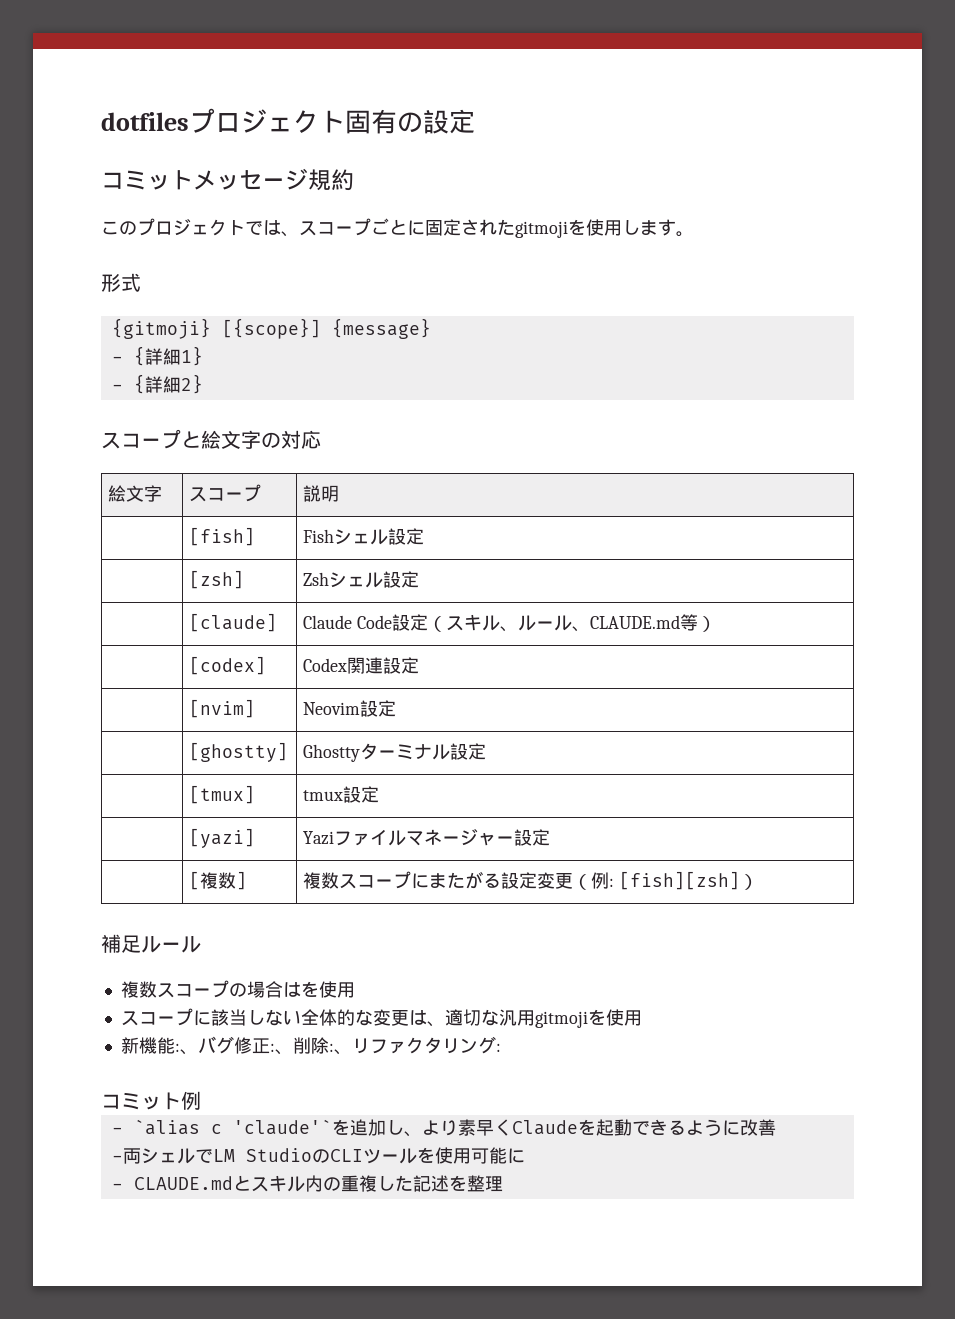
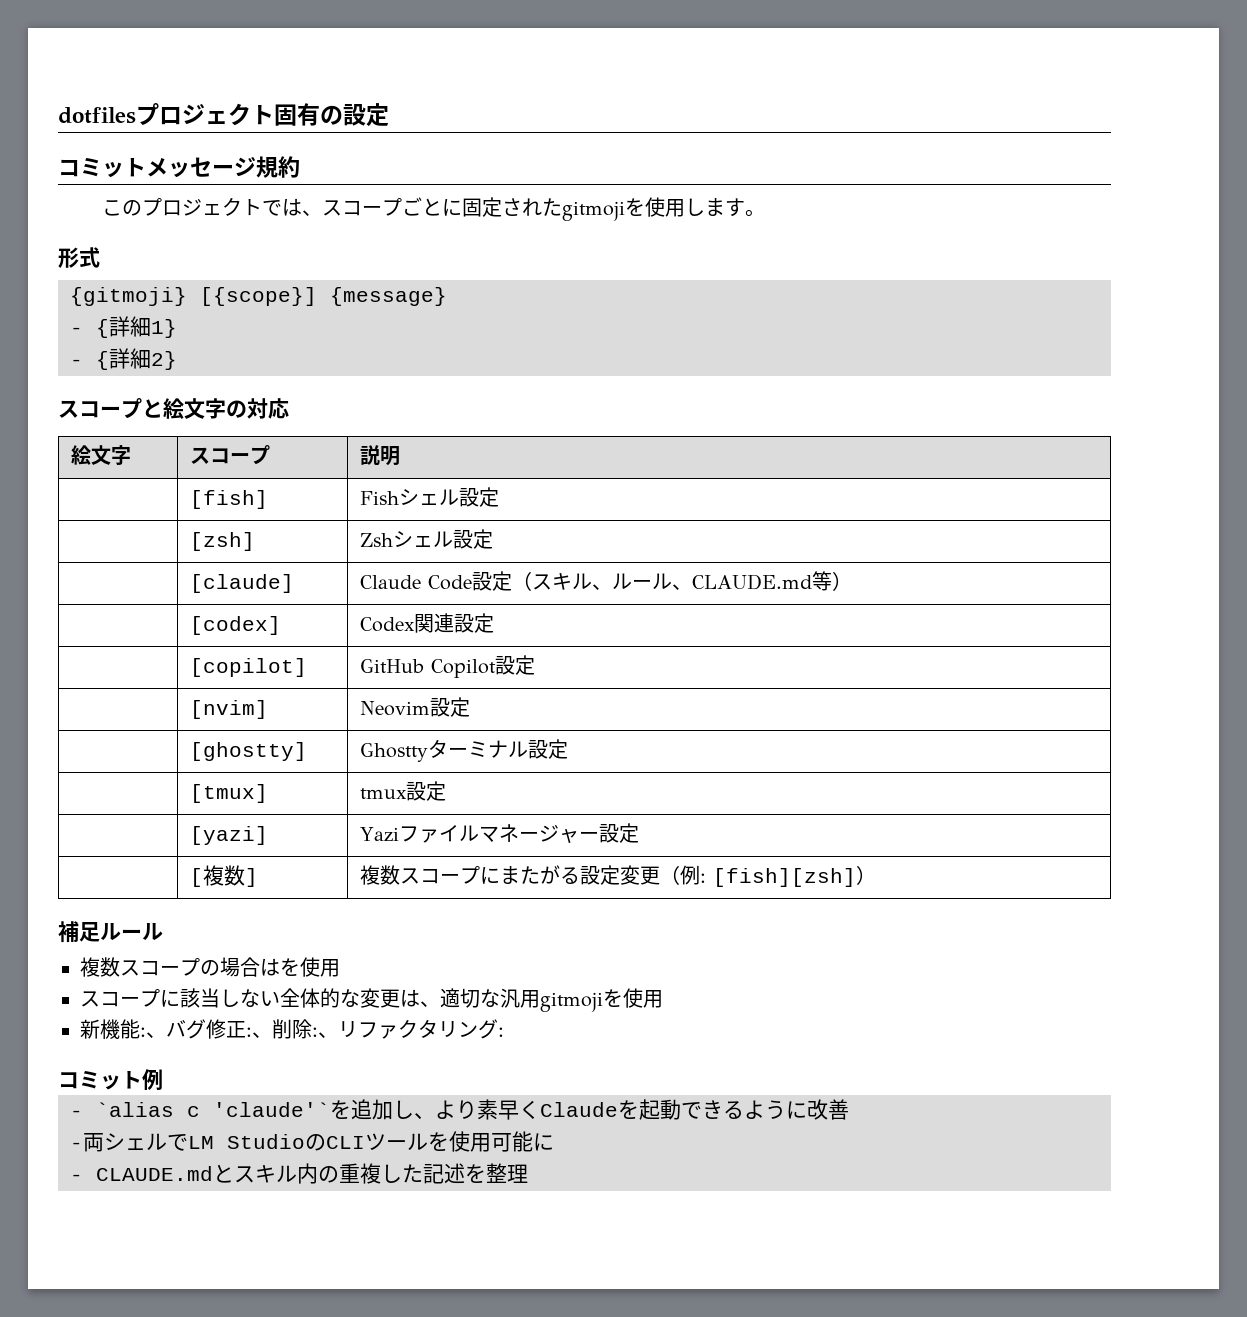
(420, 665) none -> [190,658,308,677] [360,655,536,678] // | [copilot] | GitHub Copilot設定

